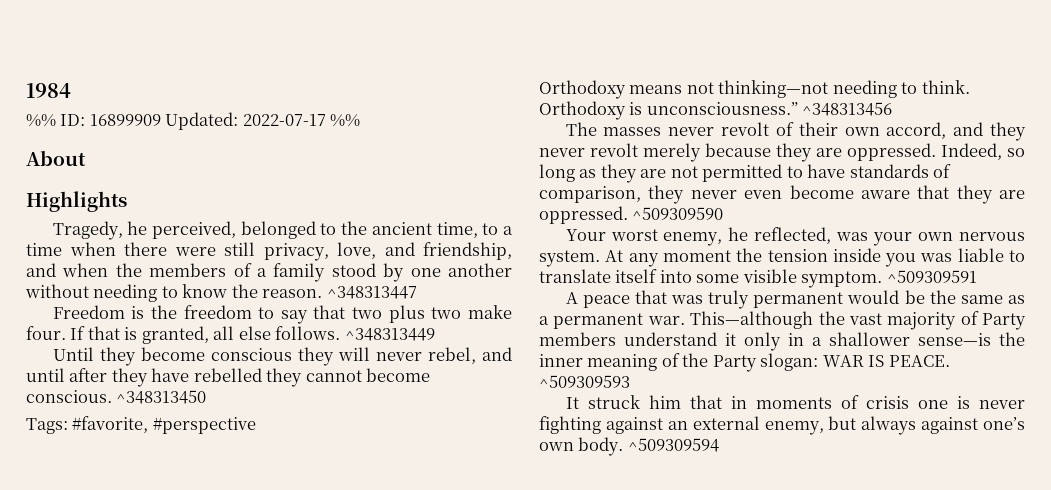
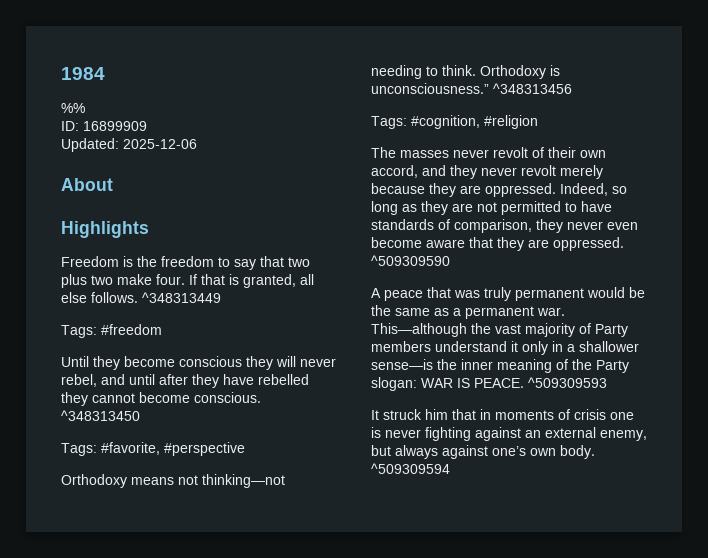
(56, 120) none -> (85, 108) //
[165,112,361,130] Updated: 2022-07-17 %% -> [61,138,197,152] // Updated: 2025-12-06
[52,221,513,240] [26,242,512,261] [26,263,512,282] [25,284,417,302] // Tragedy, he perceived, belonged to the ancient time, to a time when there were still privacy, love, and friendship, and when the members of a family stood by one another without needing to know the reason. ^348313447 -> (149, 229) none
(435, 334) none -> [61,324,162,338] // Tags: #freedom
(893, 109) none -> [371,115,538,129] // Tags: #cognition, #religion
[565,227,1025,246] [539,248,1025,267] [539,269,977,288] // Your worst enemy, he reflected, was your own nervous system. At any moment the tension inside you was liable to translate itself into some visible symptom. ^509309591 -> (450, 260) none

